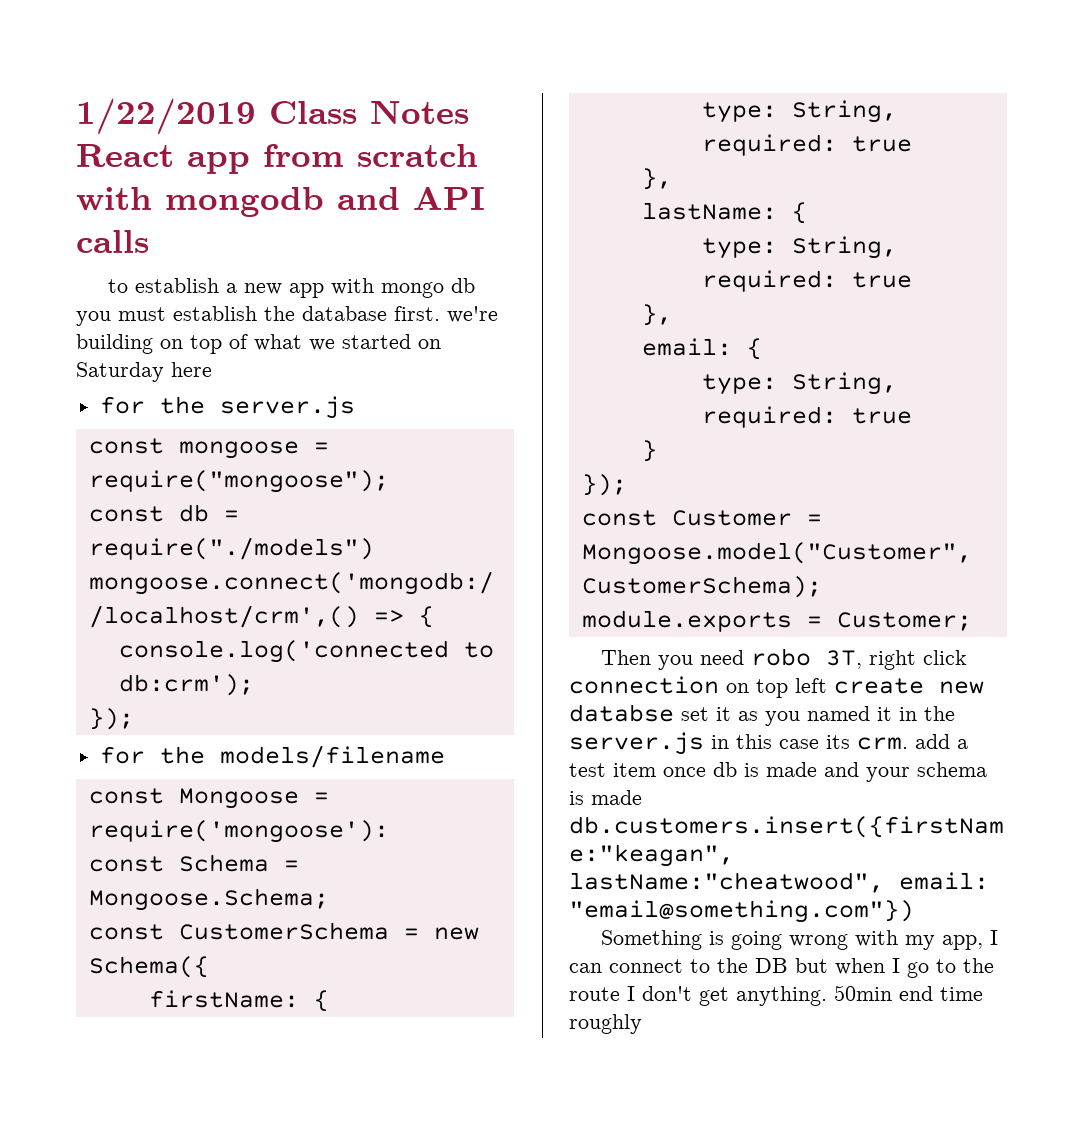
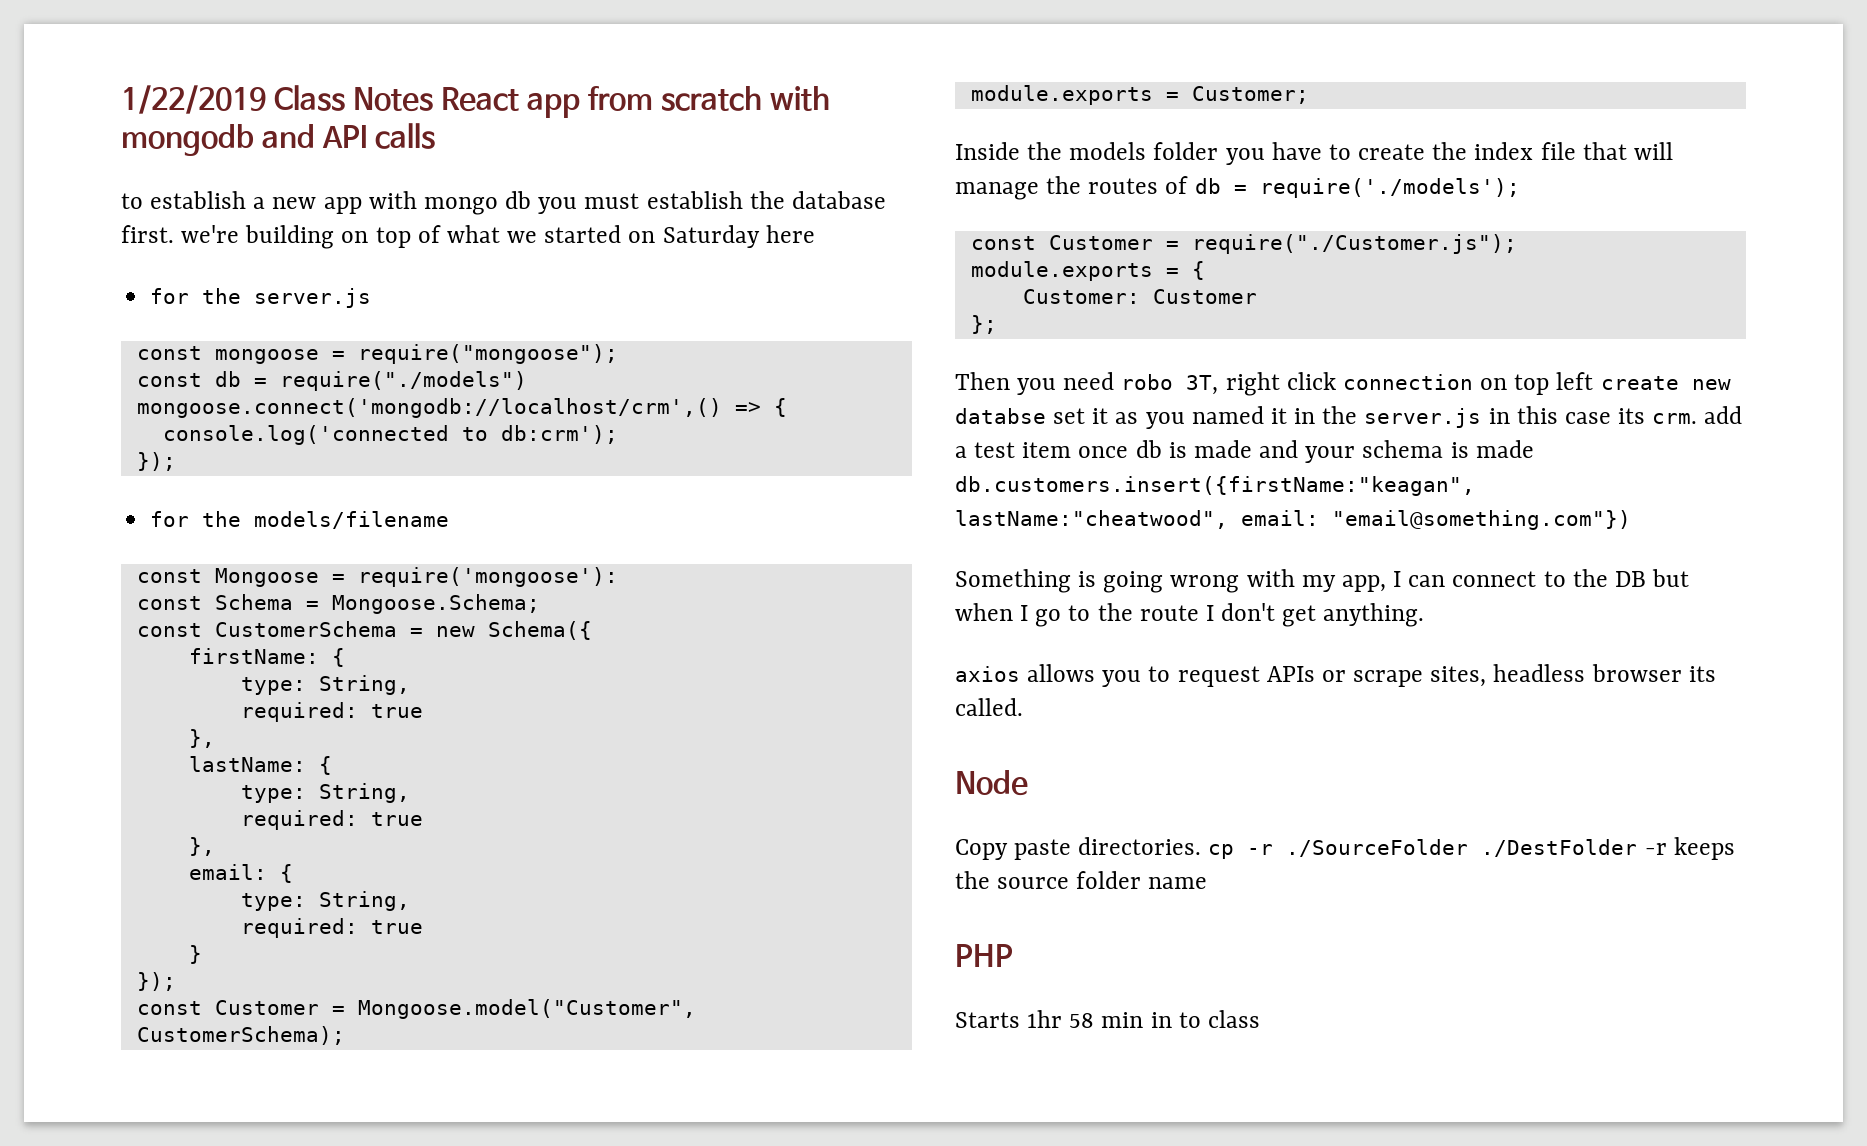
(972, 621) none -> [955,142,1673,165] [955,176,1520,200] [970,234,1517,254] [970,261,1205,281] [1022,289,1257,304] [970,315,997,334] // Inside the models folder you have to create the index file that will manage the routes of db = require('./models'); // const Customer = require("./Customer.js"); // module.exports = { // Customer: Customer // };
[834,985,983,1001] [569,1014,642,1034] 50min end time roughly -> [955,664,1716,687] [955,698,1023,716] [955,770,1028,796] [955,837,1735,860] [955,871,1208,889] [955,944,1013,967] [955,1010,1260,1028] // axios allows you to request APIs or scrape sites, headless browser its called. // Node // Copy paste directories. cp -r ./SourceFolder ./DestFolder -r keeps the source folder name // PHP // Starts 1hr 58 min in to class

